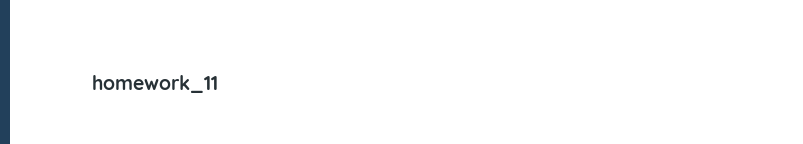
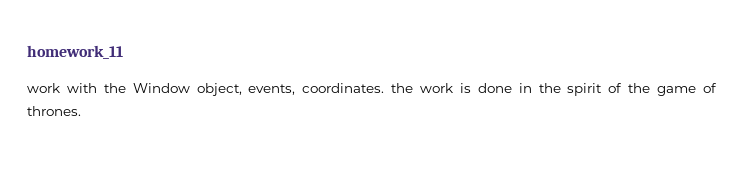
(218, 84) none -> [27,83,717,96] [27,106,81,116] // work with the Window object, events, coordinates. the work is done in the spirit of the game of thrones.

